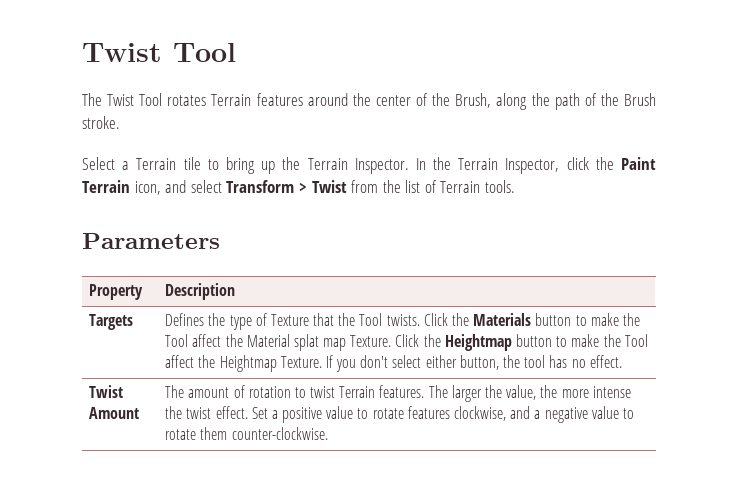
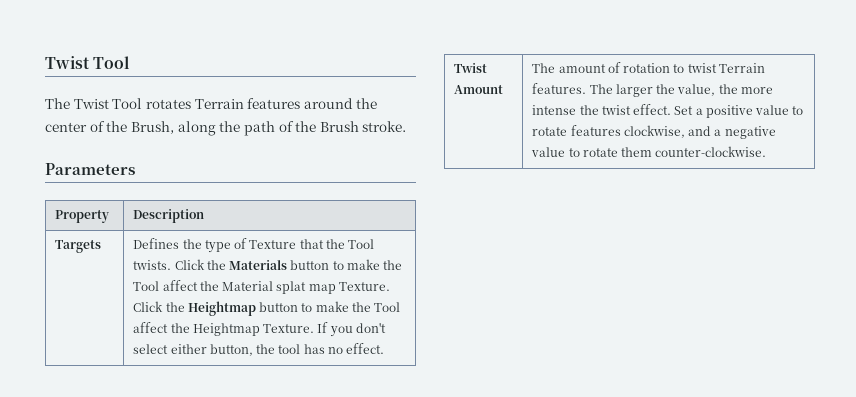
[82,157,656,174] [82,180,516,195] // Select a Terrain tile to bring up the Terrain Inspector. In the Terrain Inspector, click the Paint Terrain icon, and select Transform > Twist from the list of Terrain tools. -> (407, 126) none

